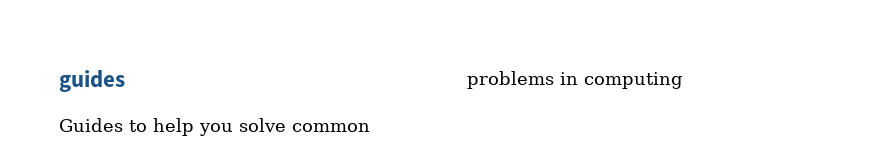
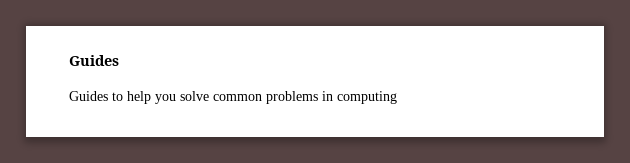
[59,70,125,92] guides -> [69,55,119,66] Guides

